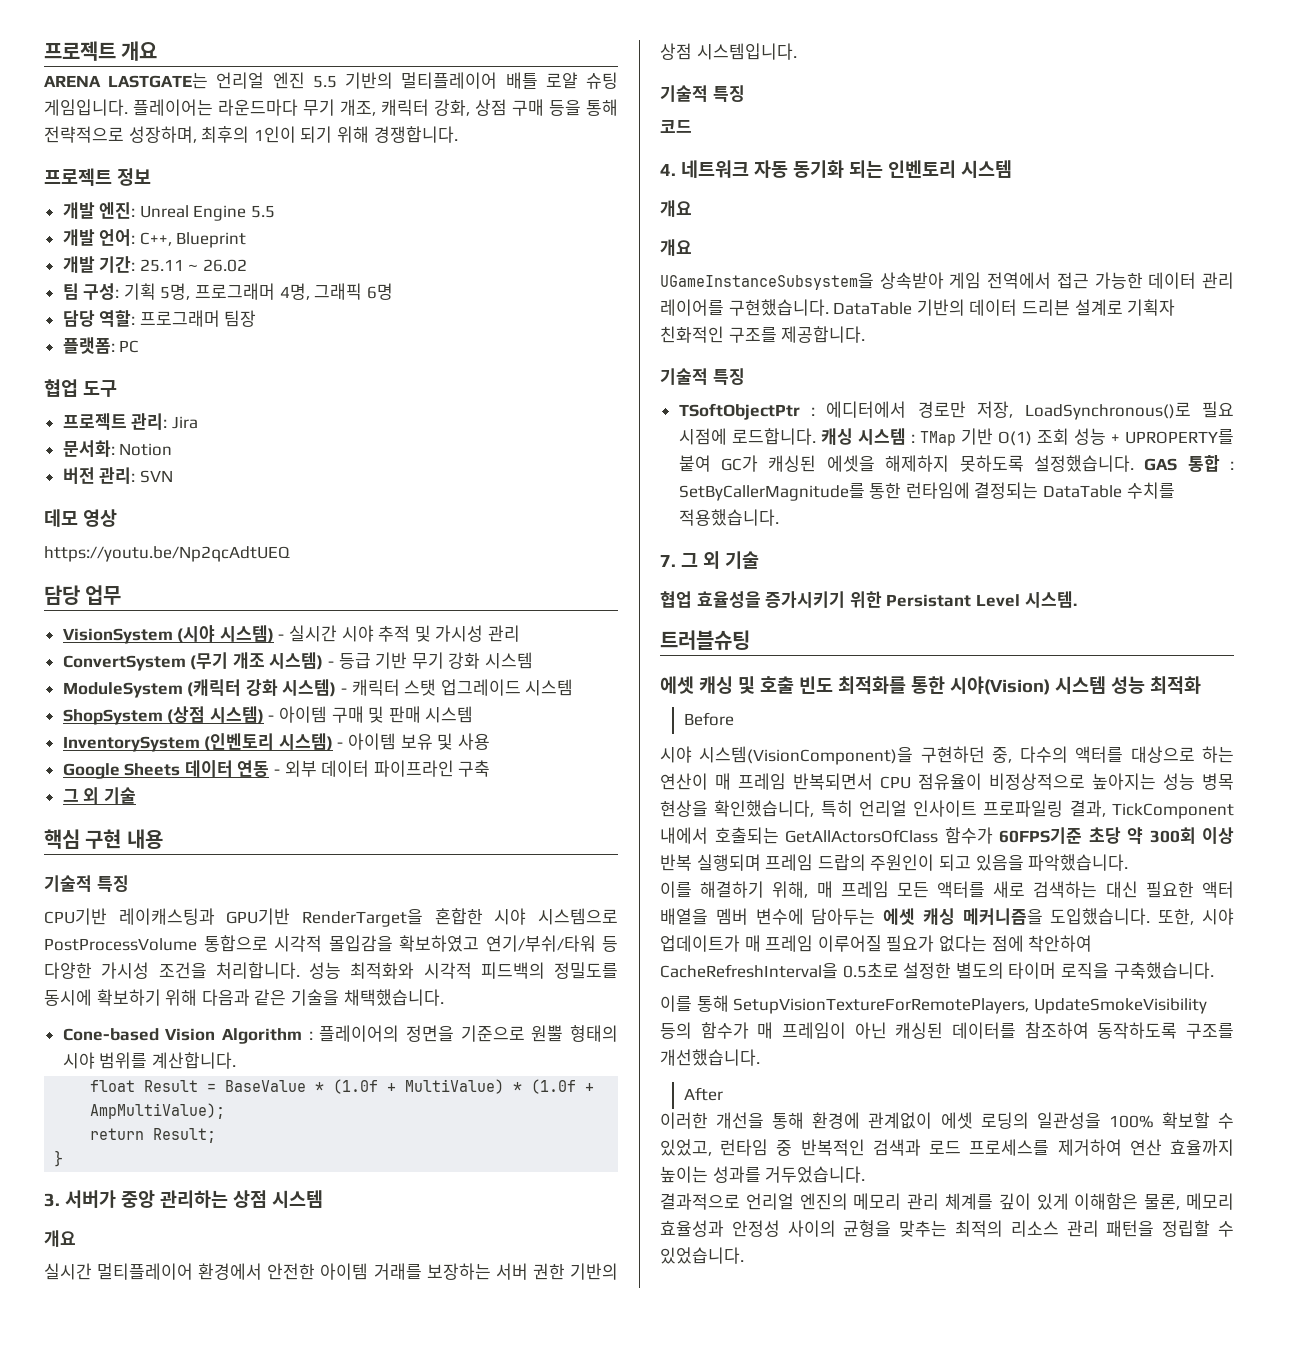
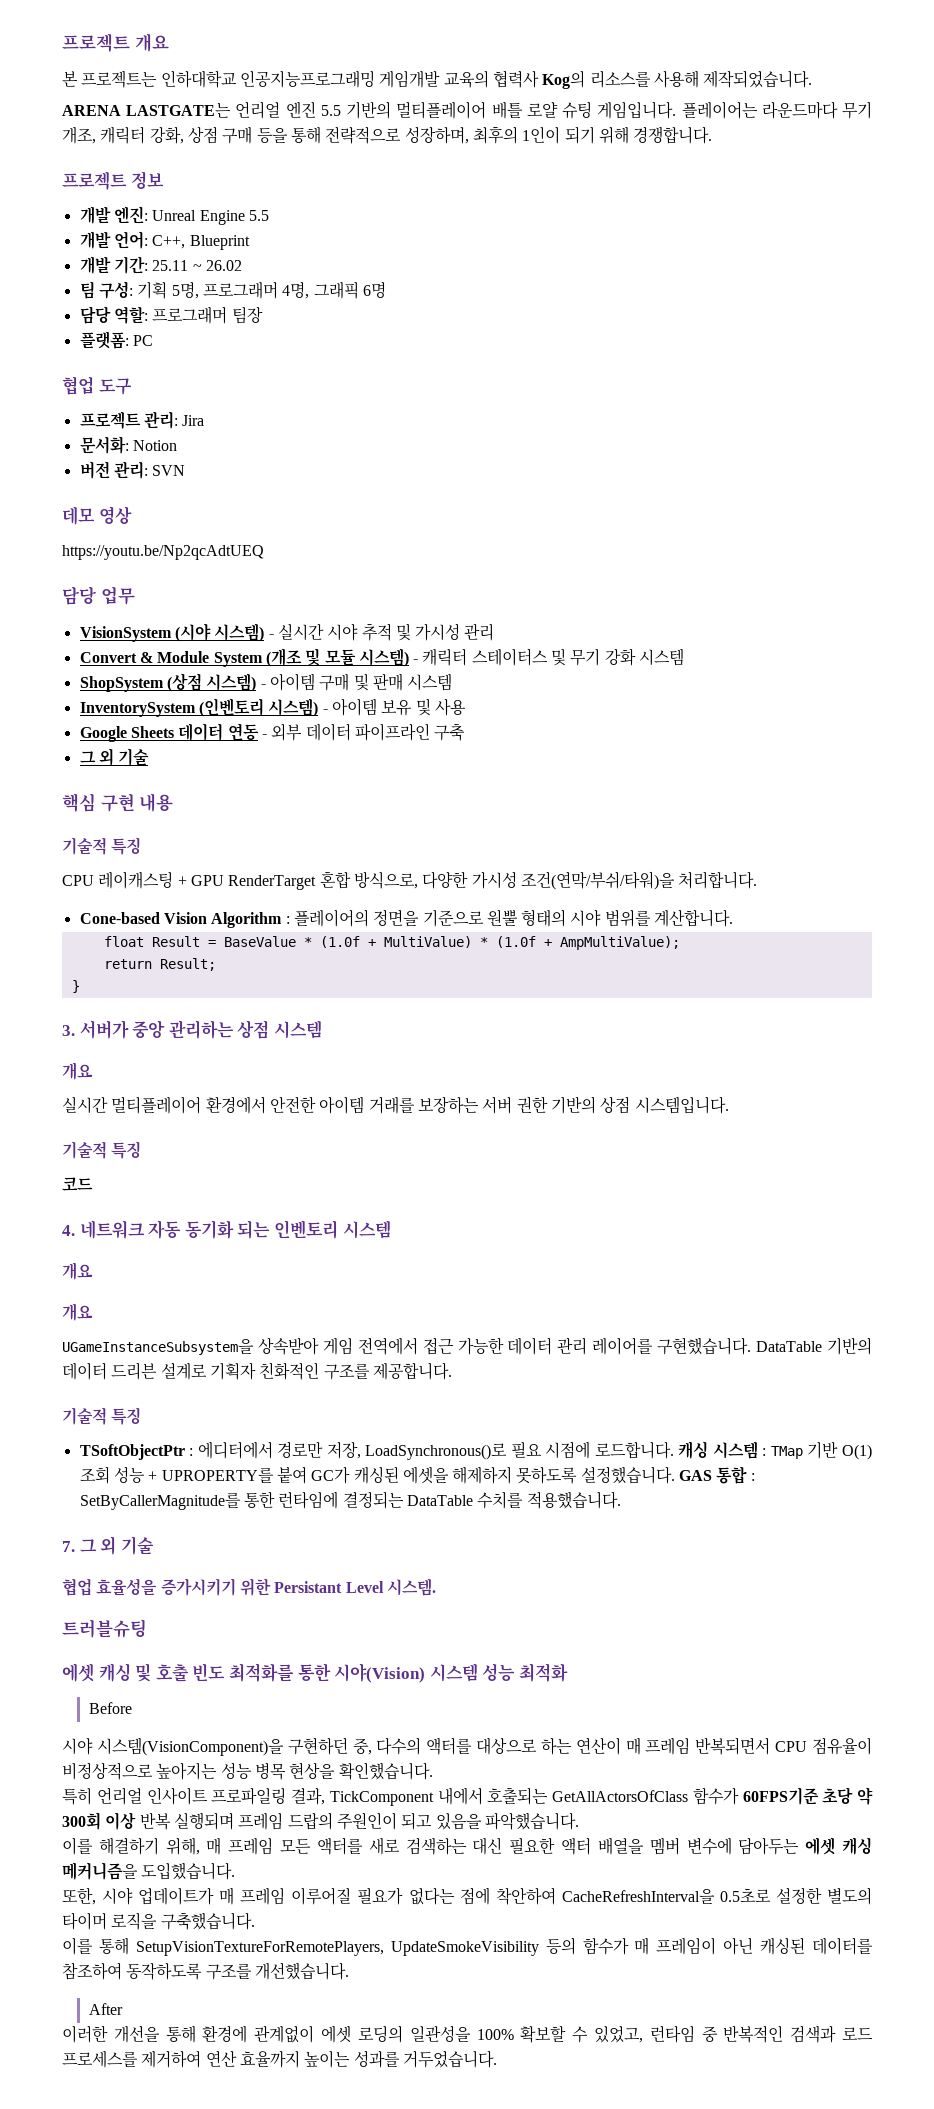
(158, 51) none -> [62,70,813,89] // 본 프로젝트는 인하대학교 인공지능프로그래밍 게임개발 교육의 협력사 Kog의 리소스를 사용해 제작되었습니다.
[62,652,534,671] [62,679,521,698] ConvertSystem (무기 개조 시스템) - 등급 기반 무기 강화 시스템 // ModuleSystem (캐릭터 강화 시스템) - 캐릭터 스탯 업그레이드 -> [79,648,636,667] Convert & Module System (개조 및 모듈 시스템) - 캐릭터 스테이터스 및 무기 강화
[44,908,619,927] [44,935,618,952] CPU기반 레이캐스팅과 GPU기반 RenderTarget을 혼합한 시야 시스템으로 PostProcessVolume 통합으로 시각적 몰입감을 확보하였고 연기/부쉬/타워 등 -> [62,871,418,890] CPU 레이캐스팅 + GPU RenderTarget 혼합 방식으로,
[158,962,207,979] 조건을 -> [520,871,675,890] 조건(연막/부쉬/타워)을
[309,962,618,979] [44,989,444,1006] 성능 최적화와 시각적 피드백의 정밀도를 동시에 확보하기 위해 다음과 같은 기술을 채택했습니다. -> (758, 880) none
[714,800,815,817] 확인했습니다, -> [338,1762,433,1780] 확인했습니다. //
(1151, 916) none -> (236, 1871) //
[660,1193,1234,1210] [660,1220,1234,1237] [660,1247,744,1264] // 결과적으로 언리얼 엔진의 메모리 관리 체계를 깊이 있게 이해함은 물론, 메모리 효율성과 안정성 사이의 균형을 맞추는 최적의 리소스 관리 패턴을 정립할 수 있었습니다. -> (497, 2059) none

